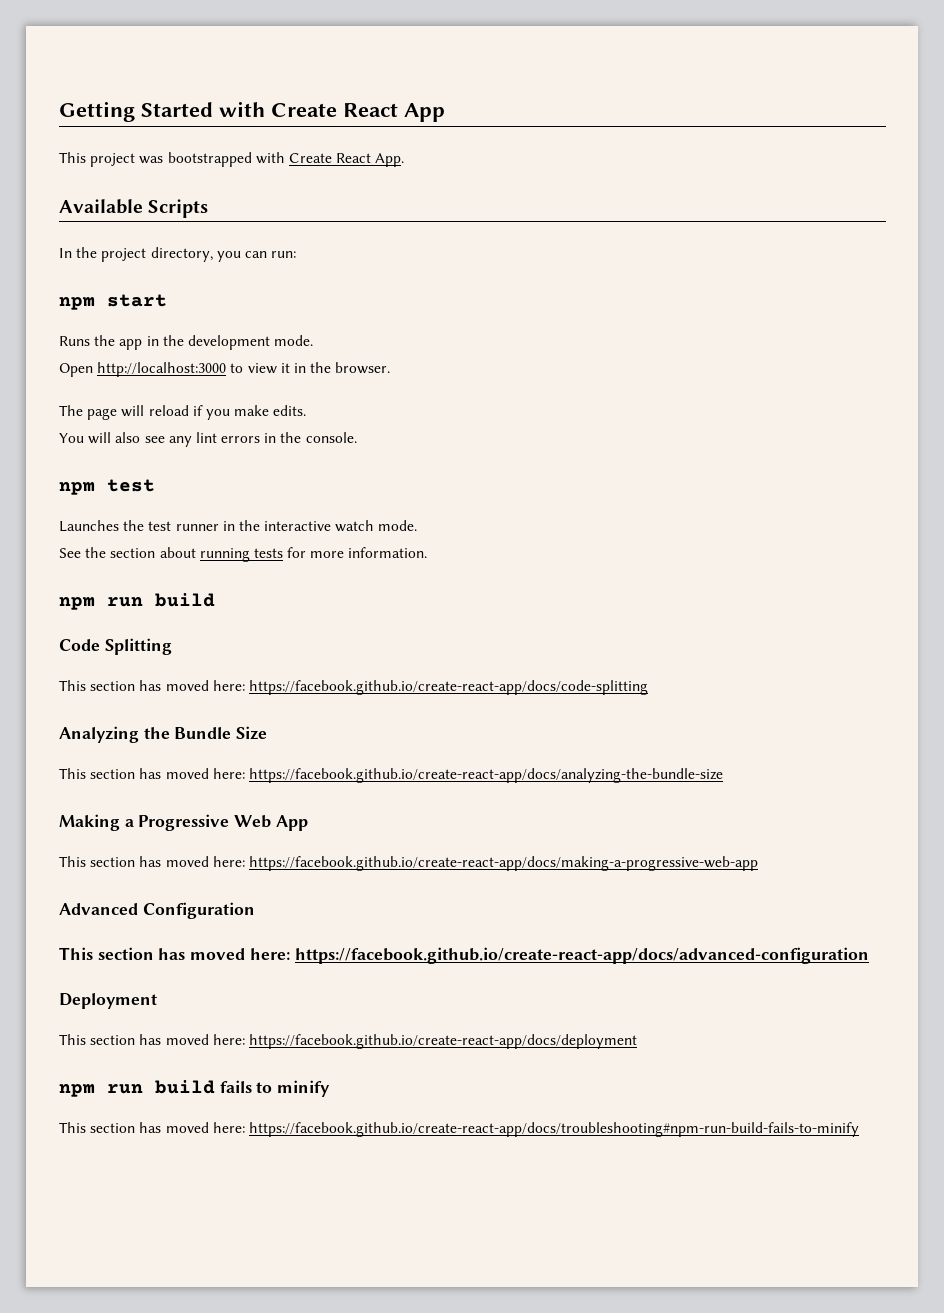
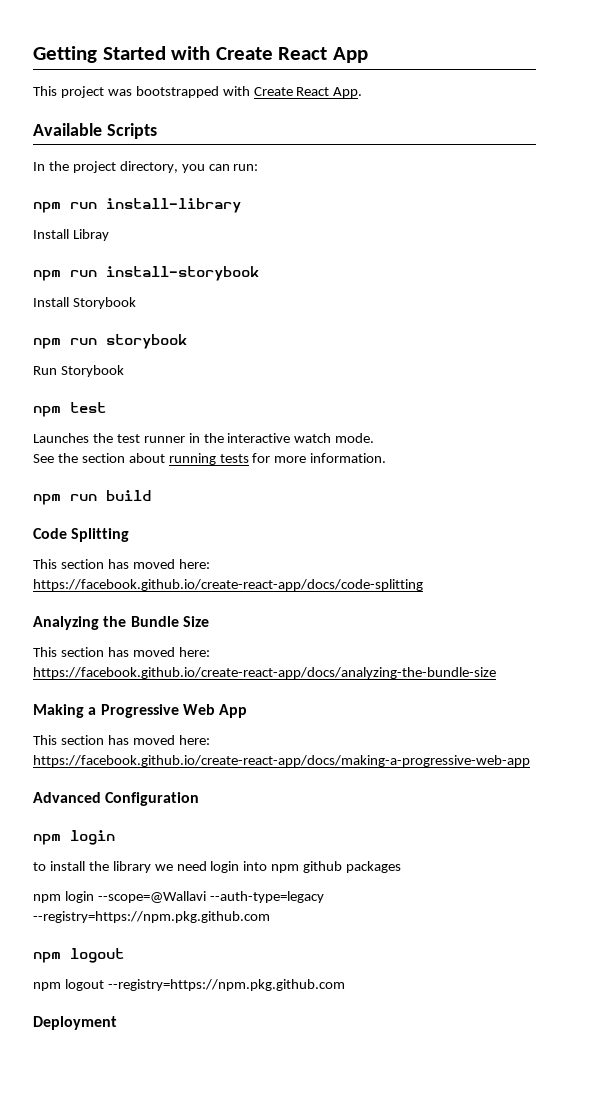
[107,294,167,307] [59,335,314,350] [59,362,391,377] [59,405,307,420] [59,432,357,447] start // Runs the app in the development mode. // Open http://localhost:3000 to view it in the browser. // The page will reload if you make edits. // You will also see any lint errors in the console. -> [70,198,241,213] [33,229,109,241] [33,266,259,281] [33,297,136,309] [33,334,187,349] [33,365,124,377] run install-library // Install Libray // npm run install-storybook // Install Storybook // npm run storybook // Run Storybook
[59,947,869,964] [59,993,157,1009] [59,1034,637,1049] [59,1080,331,1097] [59,1122,859,1137] This section has moved here: https://facebook.github.io/create-react-app/docs/advanced-configuration // Deployment // This section has moved here: https://facebook.github.io/create-react-app/docs/deployment // npm run build fails to minify // This section has moved here: https://facebook.github.io/create-react-app/docs/troubleshooting#npm-run-build-fails-to-minify -> [33,830,115,845] [33,861,402,873] [33,891,324,903] [33,911,270,923] [33,948,124,963] [33,979,345,991] [33,1016,117,1030] npm login // to install the library we need login into npm github packages // npm login --scope=@Wallavi --auth-type=legacy --registry=https://npm.pkg.github.com // npm logout // npm logout --registry=https://npm.pkg.github.com // Deployment

